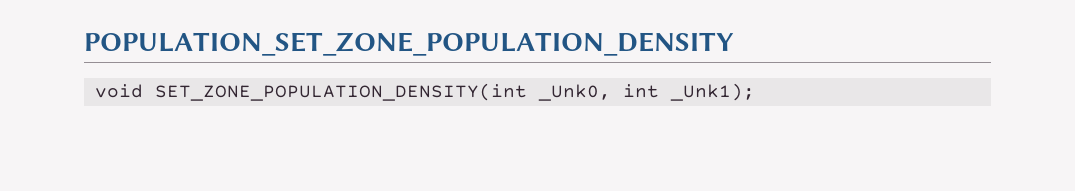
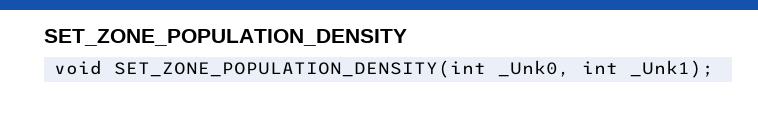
[84,32,734,56] POPULATION_SET_ZONE_POPULATION_DENSITY -> [44,29,407,46] SET_ZONE_POPULATION_DENSITY

